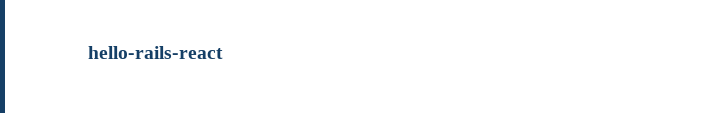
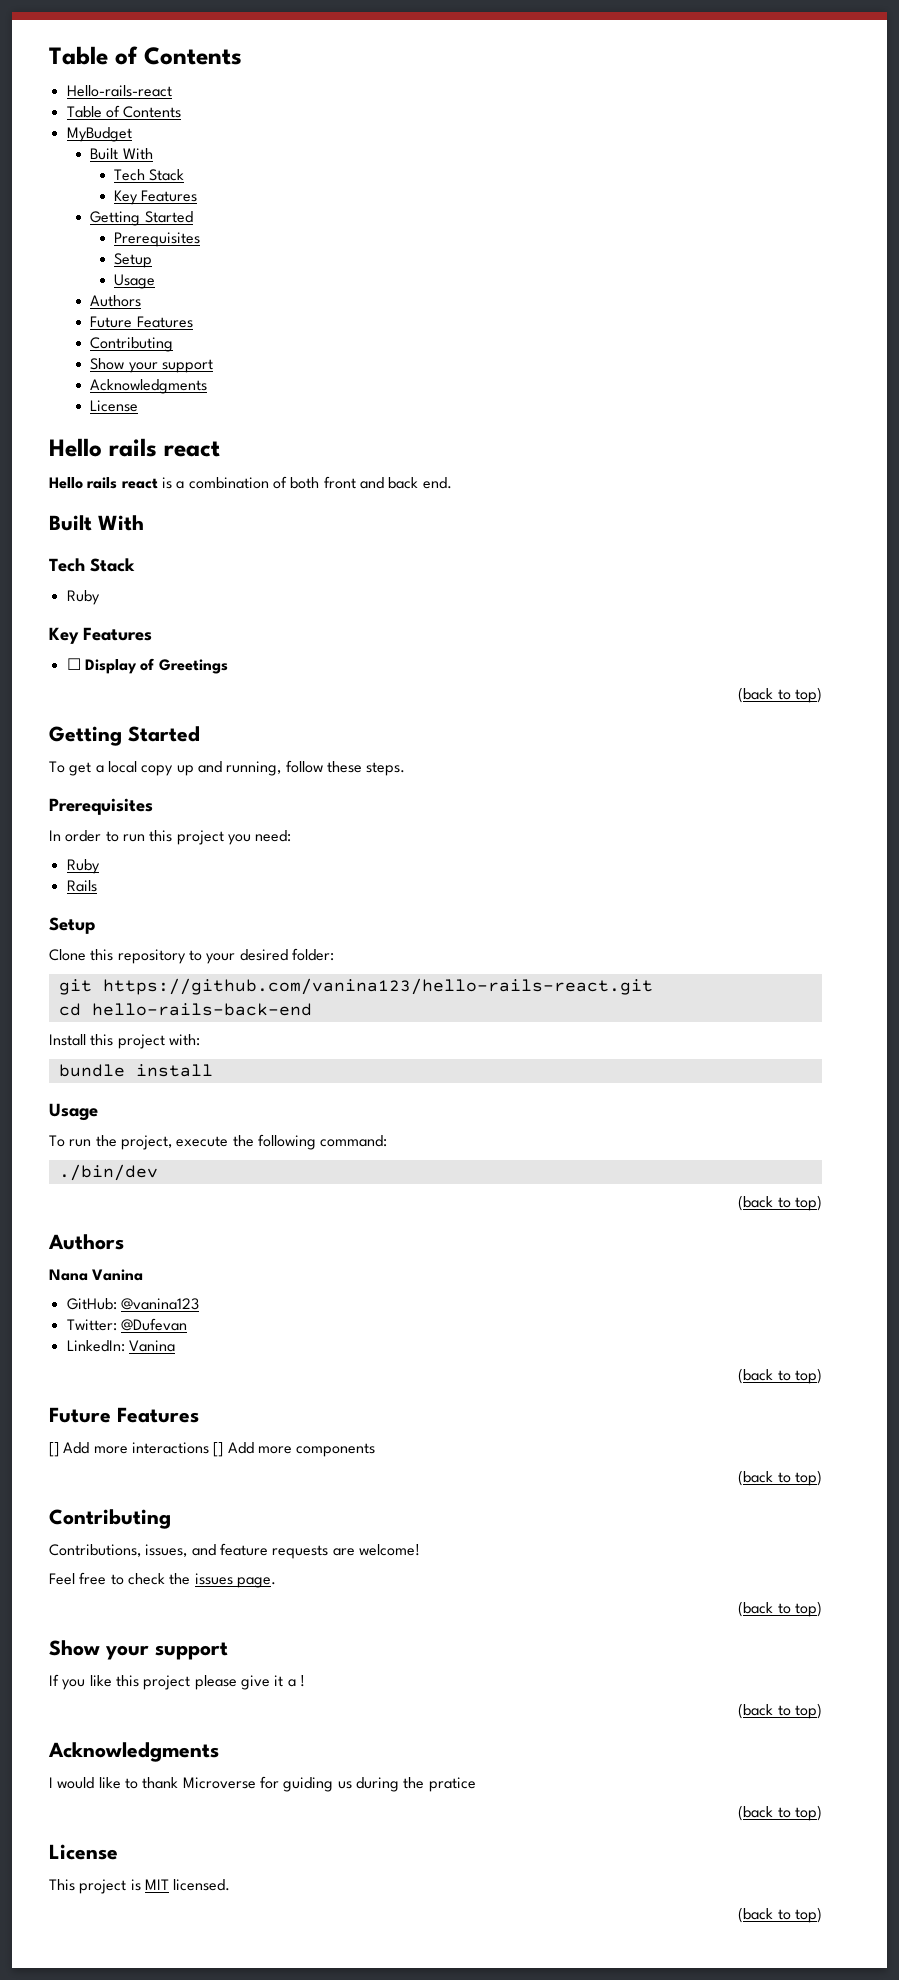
[88,46,223,59] hello-rails-react -> [49,46,242,65] [66,85,172,97] [66,105,182,118] [66,127,132,142] [90,148,153,160] [114,169,185,181] [114,190,198,205] [90,211,193,226] [114,232,201,247] [114,253,153,268] [114,274,156,289] [90,295,142,307] [90,316,193,328] [90,337,174,352] [90,358,213,373] [90,379,208,394] [90,400,139,412] [49,438,220,457] [49,476,452,489] [49,515,144,531] [49,558,135,572] [66,590,100,605] [49,627,152,644] [66,658,228,674] [738,687,823,703] [49,726,200,746] [49,760,406,776] [49,798,153,815] [49,830,292,845] [66,859,100,874] [66,880,97,892] [49,917,95,934] [49,948,334,964] [58,978,653,995] [58,1003,312,1016] [49,1034,200,1049] [58,1064,213,1077] [49,1103,98,1121] [49,1134,388,1150] [58,1164,158,1181] [738,1195,823,1211] [48,1234,124,1250] [49,1269,144,1281] [66,1298,199,1310] [66,1318,187,1331] [66,1340,175,1352] [738,1368,823,1384] [49,1407,199,1423] [49,1442,376,1457] [738,1470,823,1486] [49,1509,171,1529] [49,1543,420,1559] [49,1572,276,1588] [738,1601,823,1617] [49,1640,228,1660] [49,1674,305,1690] [738,1703,823,1719] [48,1742,219,1762] [49,1776,476,1792] [738,1805,823,1821] [49,1844,118,1860] [49,1879,231,1894] [738,1907,823,1923] Table of Contents // Hello-rails-react // Table of Contents // MyBudget // Built With // Tech Stack // Key Features // Getting Started // Prerequisites // Setup // Usage // Authors // Future Features // Contributing // Show your support // Acknowledgments // License // Hello rails react // Hello rails react is a combination of both front and back end. // Built With // Tech Stack // Ruby // Key Features // ☐ Display of Greetings // (back to top) // Getting Started // To get a local copy up and running, follow these steps. // Prerequisites // In order to run this project you need: // Ruby // Rails // Setup // Clone this repository to your desired folder: // git https://github.com/vanina123/hello-rails-react.git // cd hello-rails-back-end // Install this project with: // bundle install // Usage // To run the project, execute the following command: // ./bin/dev // (back to top) // Authors // Nana Vanina // GitHub: @vanina123 // Twitter: @Dufevan // LinkedIn: Vanina // (back to top) // Future Features // [] Add more interactions [] Add more components // (back to top) // Contributing // Contributions, issues, and feature requests are welcome! // Feel free to check the issues page. // (back to top) // Show your support // If you like this project please give it a ! // (back to top) // Acknowledgments // I would like to thank Microverse for guiding us during the pratice // (back to top) // License // This project is MIT licensed. // (back to top)

